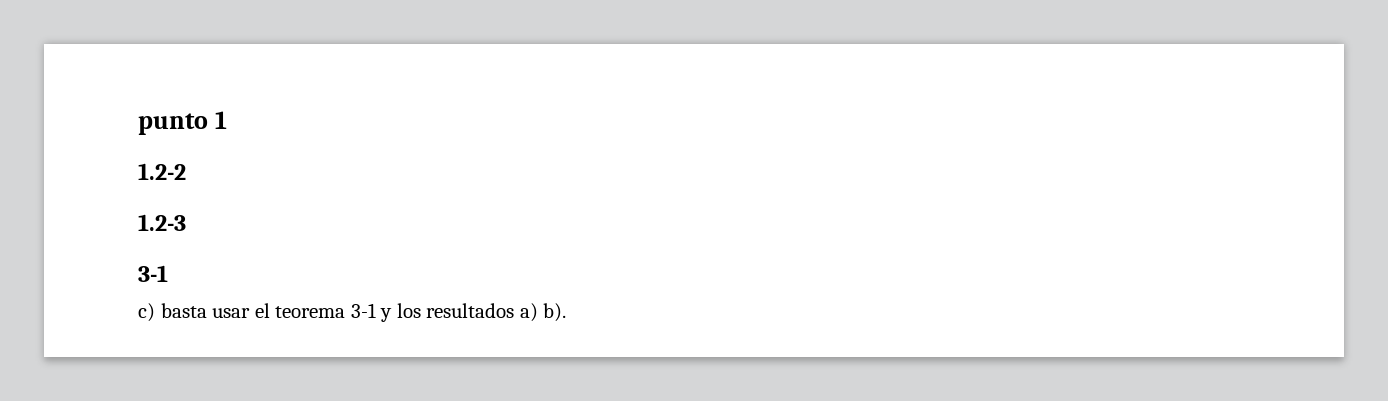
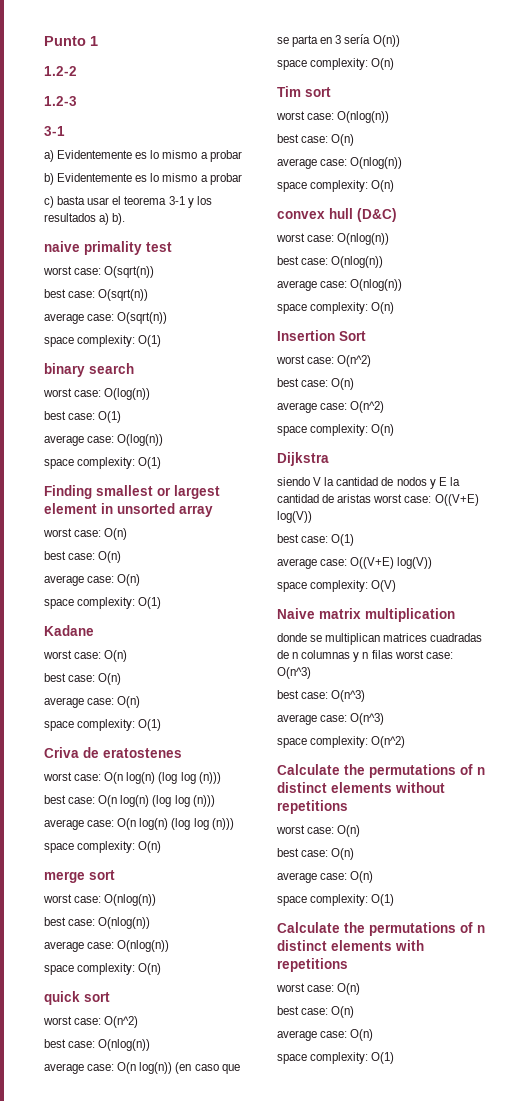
[138,113,208,135] punto -> [44,36,86,46] Punto
(168, 273) none -> [44,150,242,162] [44,173,242,185] // a) Evidentemente es lo mismo a probar // b) Evidentemente es lo mismo a probar
(567, 312) none -> [44,241,172,255] [43,266,155,278] [44,289,149,301] [44,312,168,324] [44,335,162,347] [44,363,134,377] [43,388,151,400] [44,411,122,423] [44,434,164,446] [44,457,162,469] [44,485,220,499] [44,503,213,517] [43,528,128,540] [44,551,122,563] [44,574,141,586] [44,597,162,609] [44,625,94,636] [43,650,128,662] [44,673,122,685] [44,696,141,708] [44,719,162,731] [44,747,182,758] [43,772,221,784] [44,795,215,807] [44,818,234,830] [44,841,162,853] [44,870,115,883] [43,894,157,906] [44,917,151,929] [44,940,170,952] [44,963,162,975] [44,991,110,1005] [43,1016,139,1028] [44,1039,151,1051] [44,1062,240,1074] [277,34,400,47] [277,58,395,70] [277,86,331,97] [276,111,390,123] [277,134,355,146] [277,157,403,169] [277,180,395,192] [277,208,397,222] [276,233,390,245] [277,256,384,268] [277,279,403,291] [277,302,395,314] [277,330,366,341] [276,355,372,367] [277,378,355,390] [277,401,385,413] [277,424,395,436] [277,452,329,466] [277,477,460,489] [277,494,479,506] [277,511,312,523] [277,534,355,546] [277,557,433,569] [277,580,397,592] [277,608,455,622] [277,633,483,645] [277,650,453,662] [277,667,311,679] [277,690,366,702] [277,713,385,725] [277,736,406,748] [277,764,485,778] [277,782,445,793] [277,800,348,814] [276,825,361,837] [277,848,355,860] [277,871,374,883] [277,894,395,906] [277,922,485,936] [277,940,424,951] [277,958,348,972] [276,983,361,995] [277,1006,355,1018] [277,1029,374,1041] [277,1052,395,1064] // naive primality test // worst case: O(sqrt(n)) // best case: O(sqrt(n)) // average case: O(sqrt(n)) // space complexity: O(1) // binary search // worst case: O(log(n)) // best case: O(1) // average case: O(log(n)) // space complexity: O(1) // Finding smallest or largest element in unsorted array // worst case: O(n) // best case: O(n) // average case: O(n) // space complexity: O(1) // Kadane // worst case: O(n) // best case: O(n) // average case: O(n) // space complexity: O(1) // Criva de eratostenes // worst case: O(n log(n) (log log (n))) // best case: O(n log(n) (log log (n))) // average case: O(n log(n) (log log (n))) // space complexity: O(n) // merge sort // worst case: O(nlog(n)) // best case: O(nlog(n)) // average case: O(nlog(n)) // space complexity: O(n) // quick sort // worst case: O(n^2) // best case: O(nlog(n)) // average case: O(n log(n)) (en caso que se parta en 3 sería O(n)) // space complexity: O(n) // Tim sort // worst case: O(nlog(n)) // best case: O(n) // average case: O(nlog(n)) // space complexity: O(n) // convex hull (D&C) // worst case: O(nlog(n)) // best case: O(nlog(n)) // average case: O(nlog(n)) // space complexity: O(n) // Insertion Sort // worst case: O(n^2) // best case: O(n) // average case: O(n^2) // space complexity: O(n) // Dijkstra // siendo V la cantidad de nodos y E la cantidad de aristas worst case: O((V+E) log(V)) // best case: O(1) // average case: O((V+E) log(V)) // space complexity: O(V) // Naive matrix multiplication // donde se multiplican matrices cuadradas de n columnas y n filas worst case: O(n^3) // best case: O(n^3) // average case: O(n^3) // space complexity: O(n^2) // Calculate the permutations of n distinct elements without repetitions // worst case: O(n) // best case: O(n) // average case: O(n) // space complexity: O(1) // Calculate the permutations of n distinct elements with repetitions // worst case: O(n) // best case: O(n) // average case: O(n) // space complexity: O(1)

